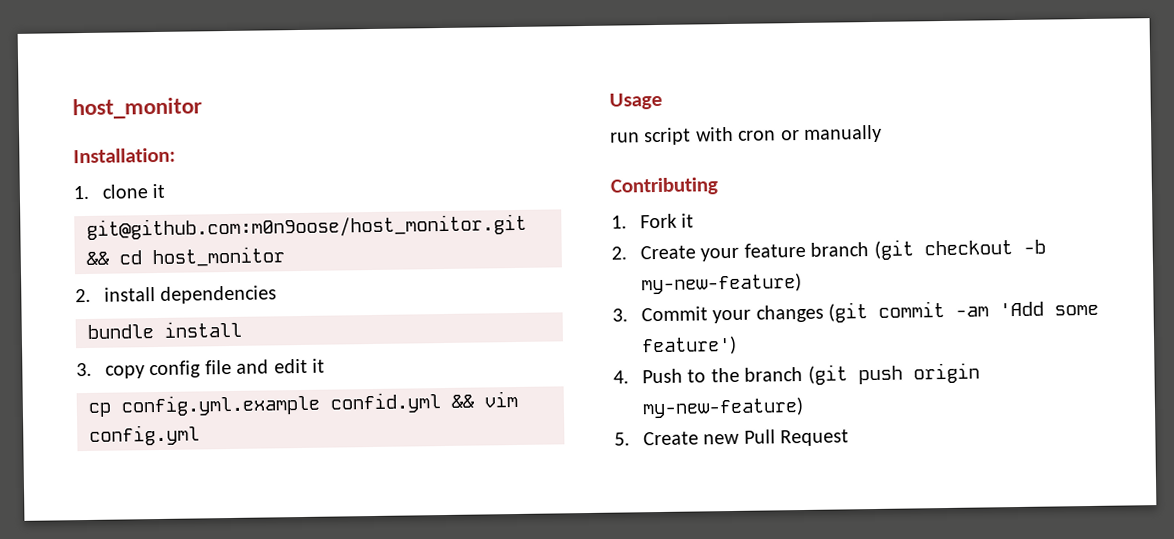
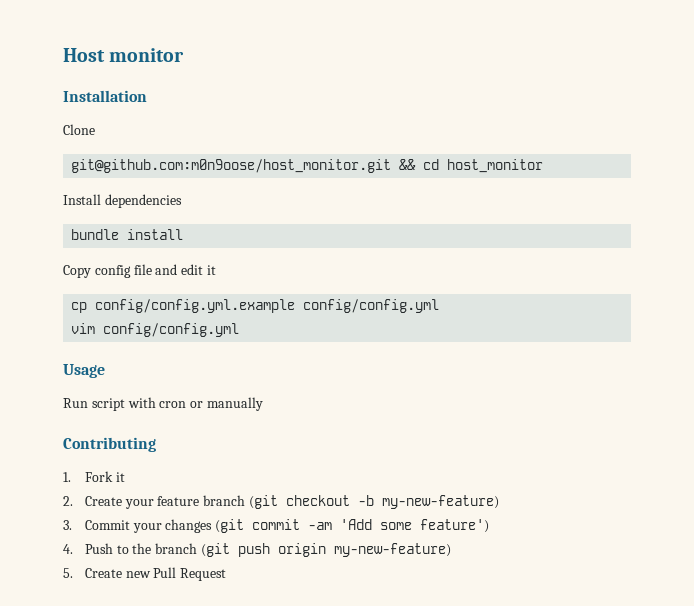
[72,97,202,120] [73,147,176,164] [73,183,166,200] host_monitor // Installation: // 1. clone it -> [63,48,185,62] [63,90,147,102] [63,124,95,135] Host monitor // Installation // Clone
[75,287,156,303] 2. install -> [63,194,101,205] Install
[76,362,145,379] 3. copy -> [63,265,91,278] Copy
[121,390,518,417] [89,424,200,446] config.yml.example confid.yml && vim config.yml -> [95,299,440,313] [71,323,240,337] config/config.yml.example config/config.yml // vim config/config.yml
[610,132,640,143] run -> [63,398,88,408] Run

